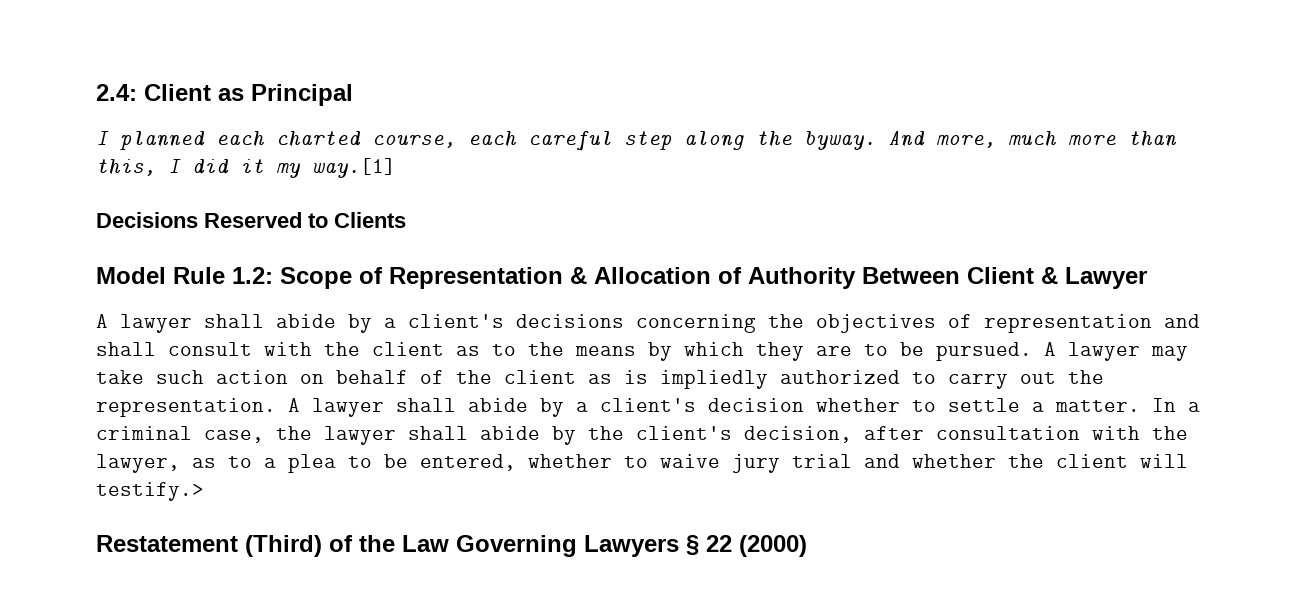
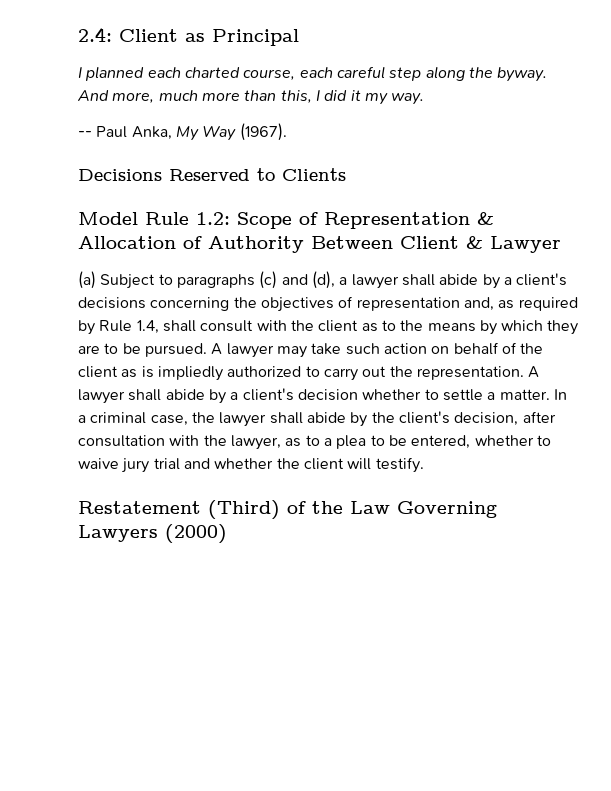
[312,158,396,178] way.[1] -> [391,93,425,105] [78,123,287,141] way. // -- Paul Anka, My Way (1967).
[96,314,108,328] A -> [78,271,348,289] (a) Subject to paragraphs (c) and (d), a
[1164,314,1200,328] and -> [463,297,578,311] [78,320,159,335] and, as required by Rule 1.4,
[96,482,204,501] testify.> -> [375,457,424,473] testify.
[686,535,732,555] § 22 -> (158, 533) none

